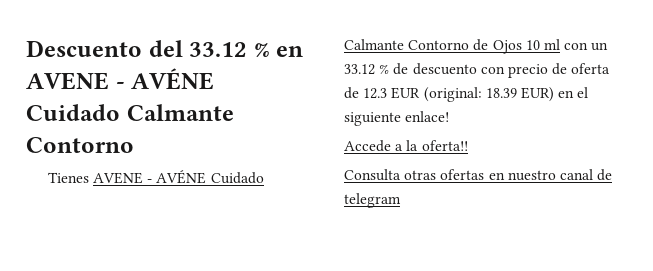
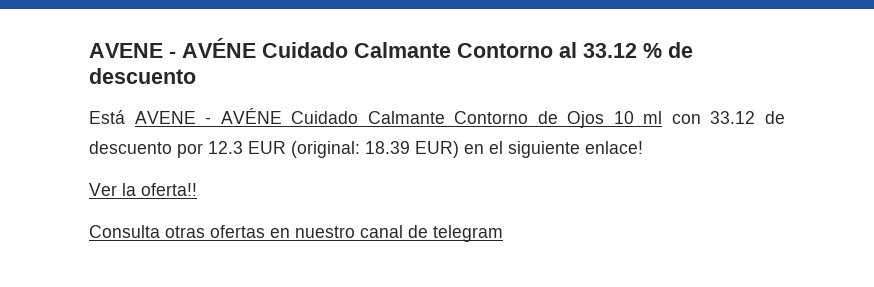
[26,40,304,57] [26,68,215,90] [26,104,234,121] [26,137,134,153] [47,172,89,183] Descuento del 33.12 % en AVENE - AVÉNE Cuidado Calmante Contorno // Tienes -> [89,38,693,58] [89,68,196,84] [89,110,125,124] AVENE - AVÉNE Cuidado Calmante Contorno al 33.12 % de descuento // Está
[591,42,609,51] [344,63,611,78] [344,87,359,99] un 33.12 % de descuento con precio de oferta de -> [710,111,786,124] [89,141,203,158] 33.12 de descuento por
[344,140,404,152] Accede a -> [89,183,117,196] Ver

